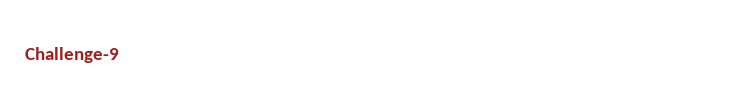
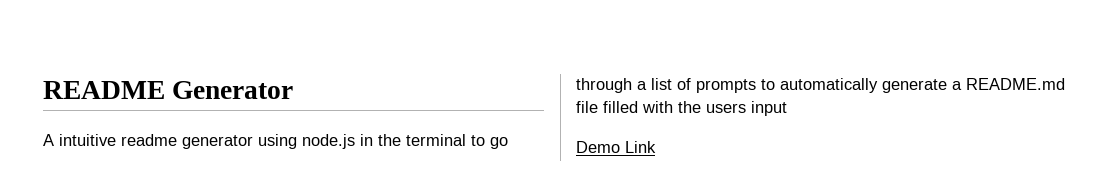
[25,47,119,63] Challenge-9 -> [43,81,294,99] [43,134,508,149] [576,78,1065,93] [576,101,787,116] [576,141,656,153] README Generator // A intuitive readme generator using node.js in the terminal to go through a list of prompts to automatically generate a README.md file filled with the users input // Demo Link

